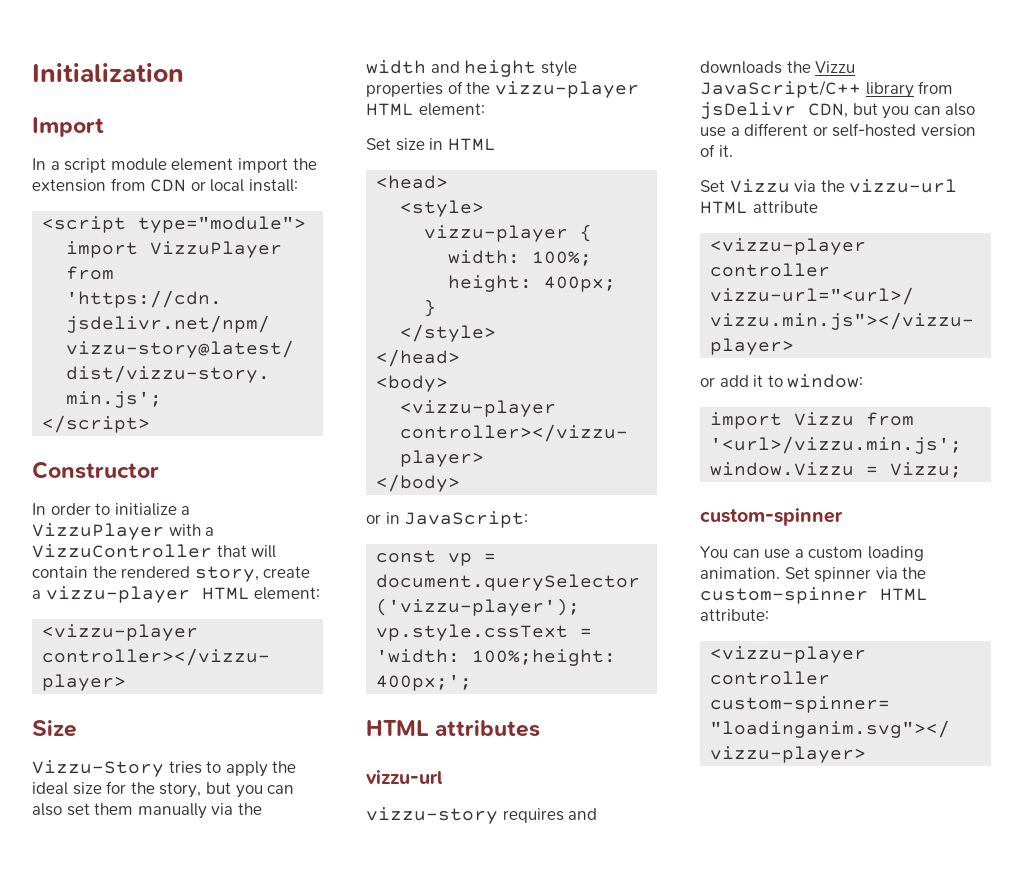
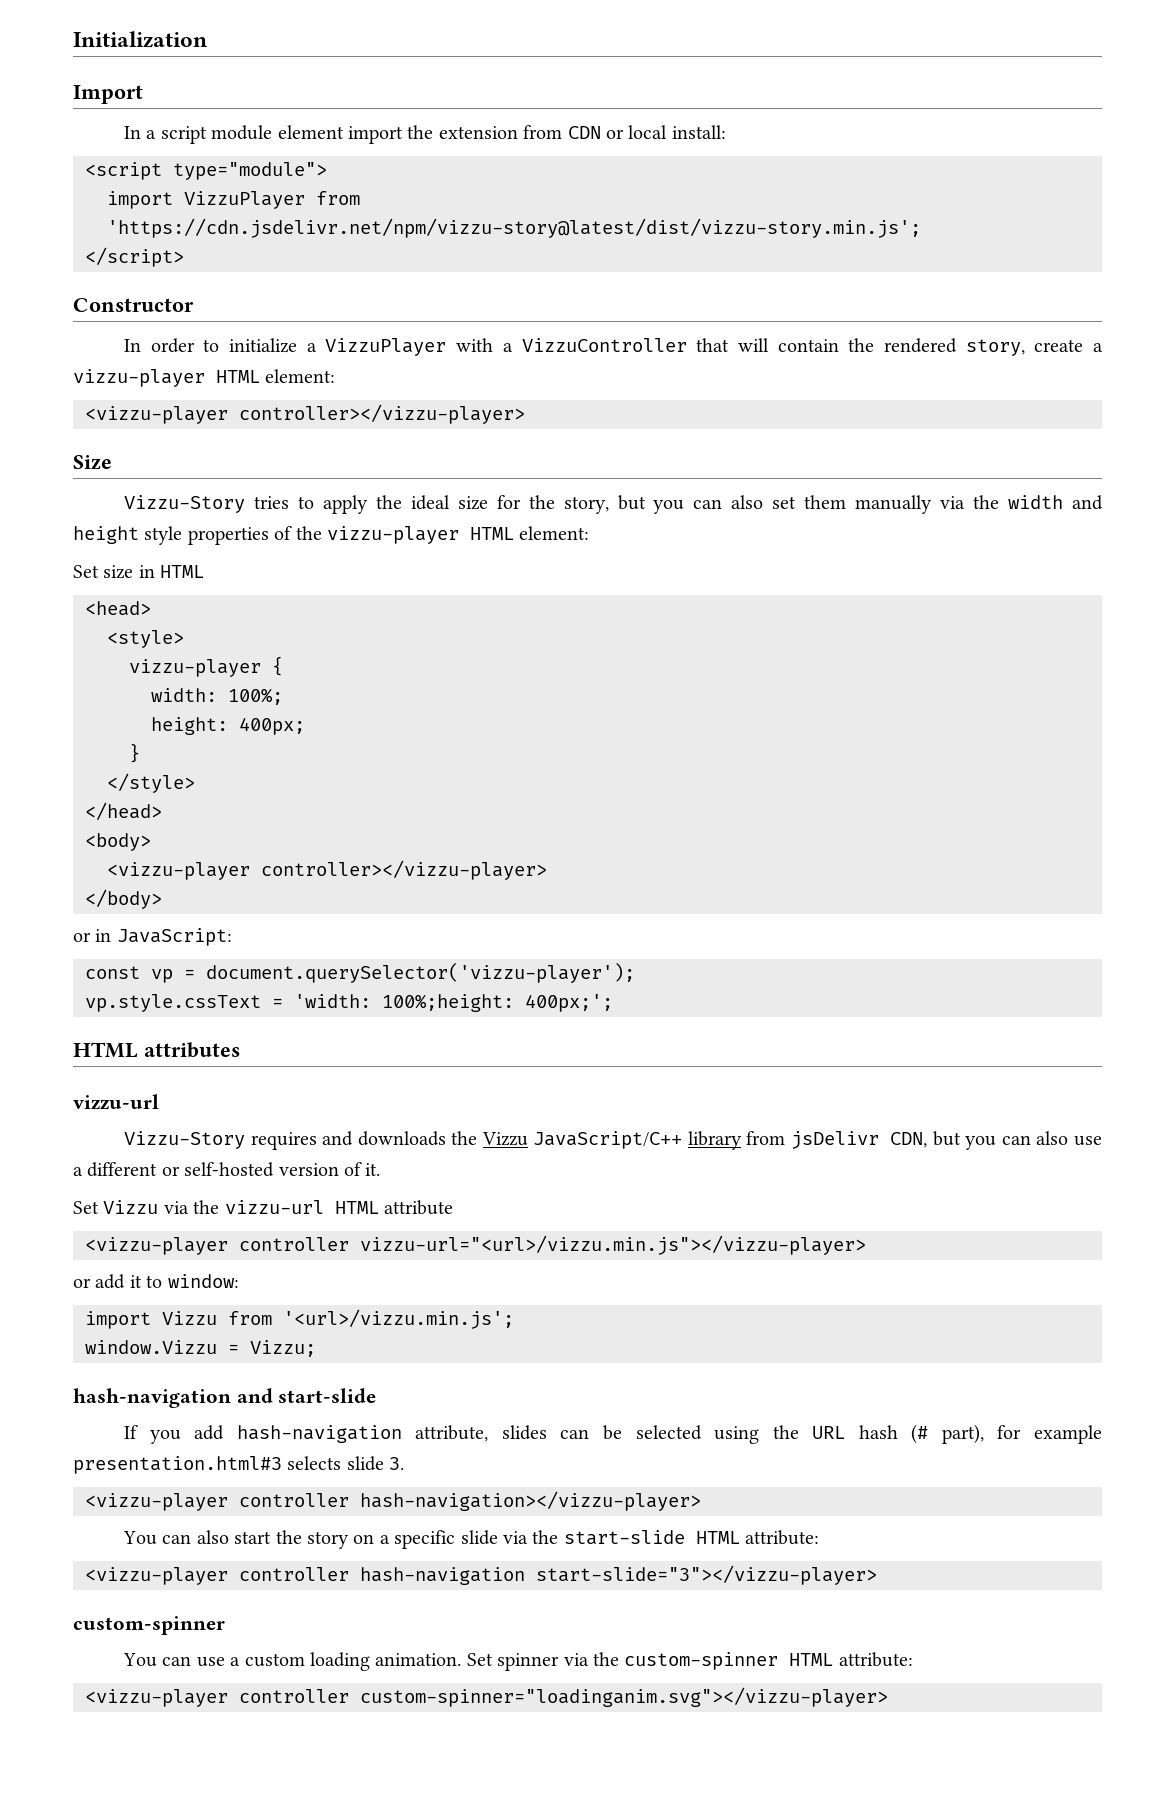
[366,807,498,824] vizzu-story -> [124,1131,246,1149] Vizzu-Story
(963, 470) none -> [73,1388,377,1408] [124,1424,1103,1444] [73,1456,405,1474] [85,1491,701,1511] [123,1530,820,1549] [85,1565,877,1585] // hash-navigation and start-slide // If you add hash-navigation attribute, slides can be selected using the URL hash (# part), for example presentation.html#3 selects slide 3. // <vizzu-player controller hash-navigation></vizzu-player> // You can also start the story on a specific slide via the start-slide HTML attribute: // <vizzu-player controller hash-navigation start-slide="3"></vizzu-player>

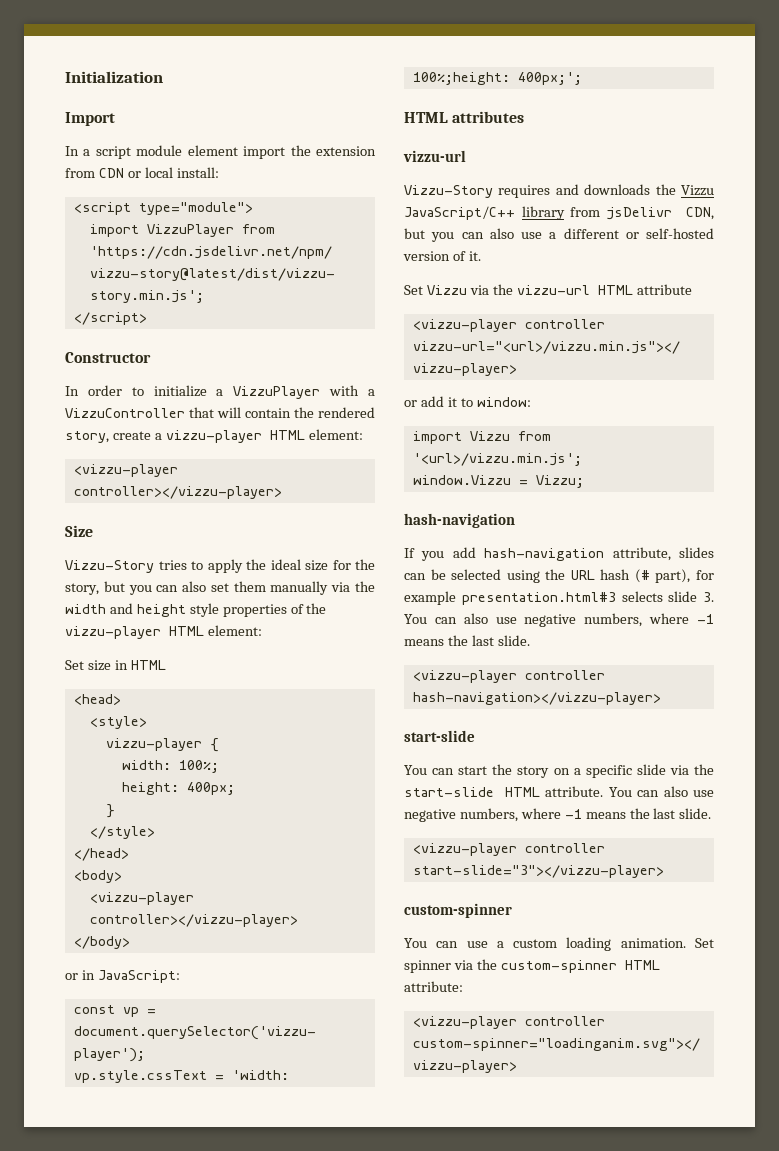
[236,1388,377,1403] and start-slide -> (515, 520) none
(405, 1463) none -> [404,613,714,627] [404,635,530,646] You can also use negative numbers, where -1 means the last slide.
[123,1530,229,1545] // You can also -> [404,730,475,742] [404,765,455,775] // start-slide // You can
[745,1530,820,1545] [85,1567,525,1585] attribute: // <vizzu-player controller hash-navigation -> [545,786,714,797] [404,808,712,822] [412,843,605,856] attribute. You can also use negative numbers, where -1 means the last slide. // <vizzu-player controller

